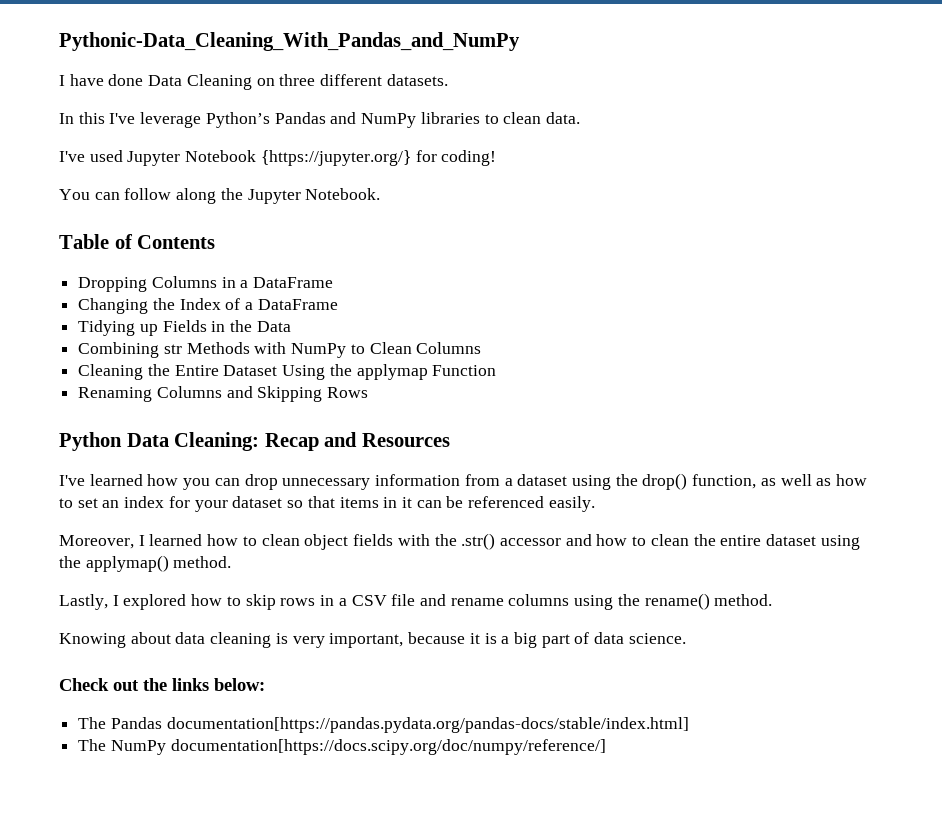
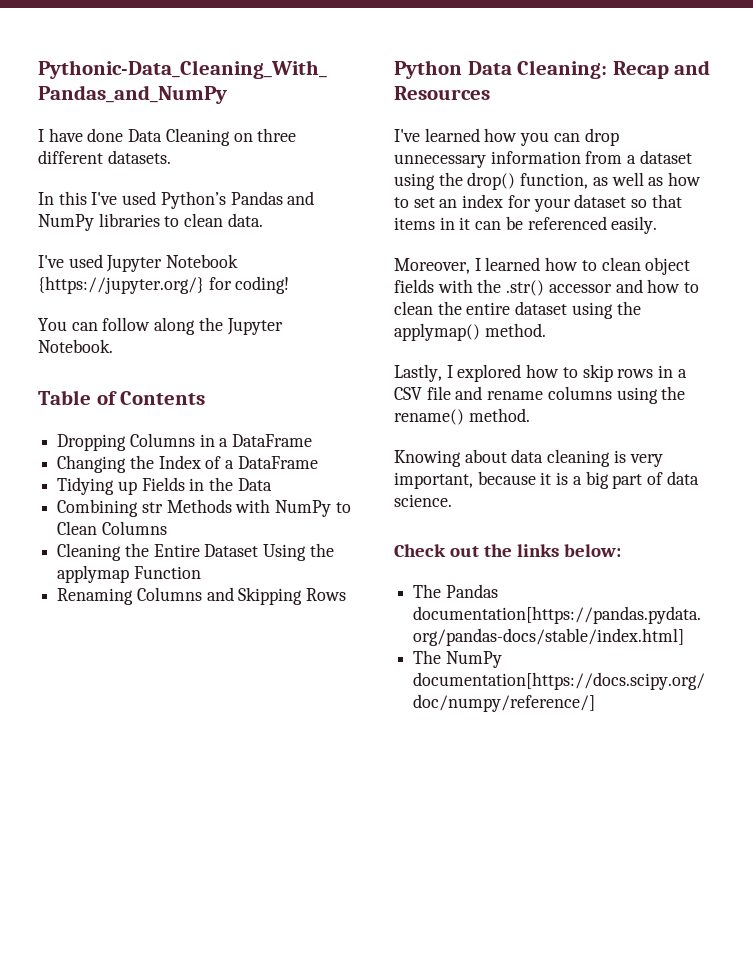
[140,112,202,128] leverage -> [122,191,157,205] used

